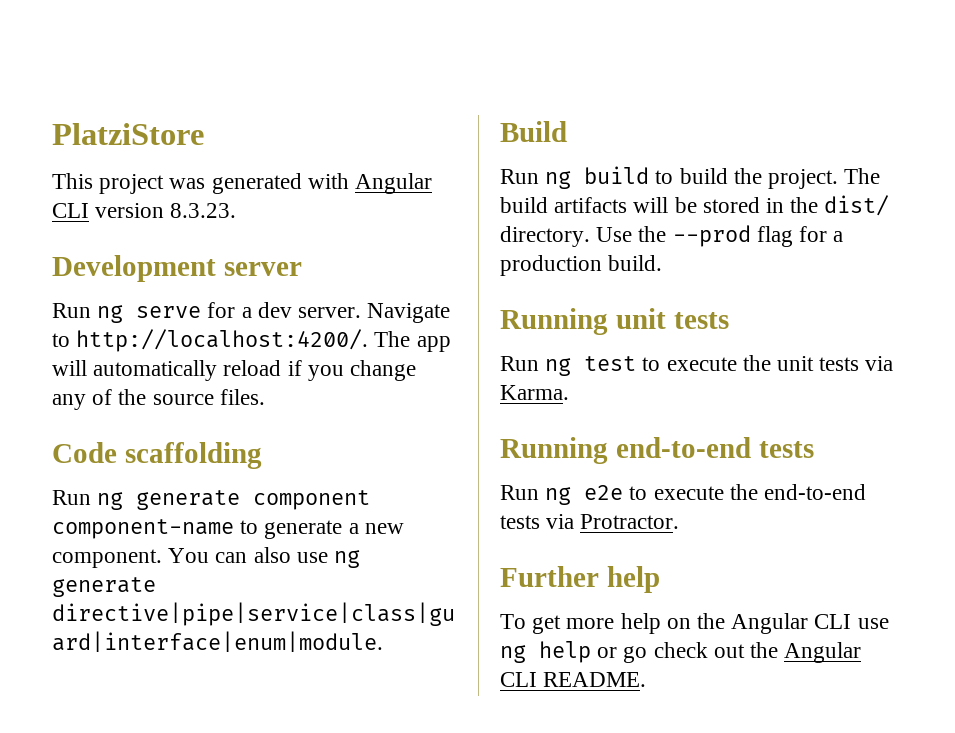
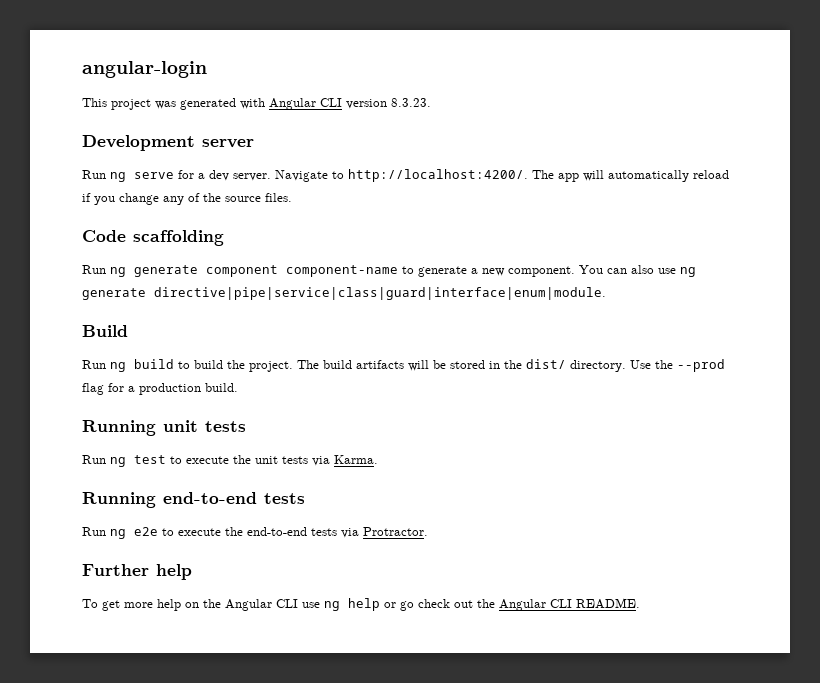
[52,123,204,145] PlatziStore -> [82,61,207,78] angular-login

